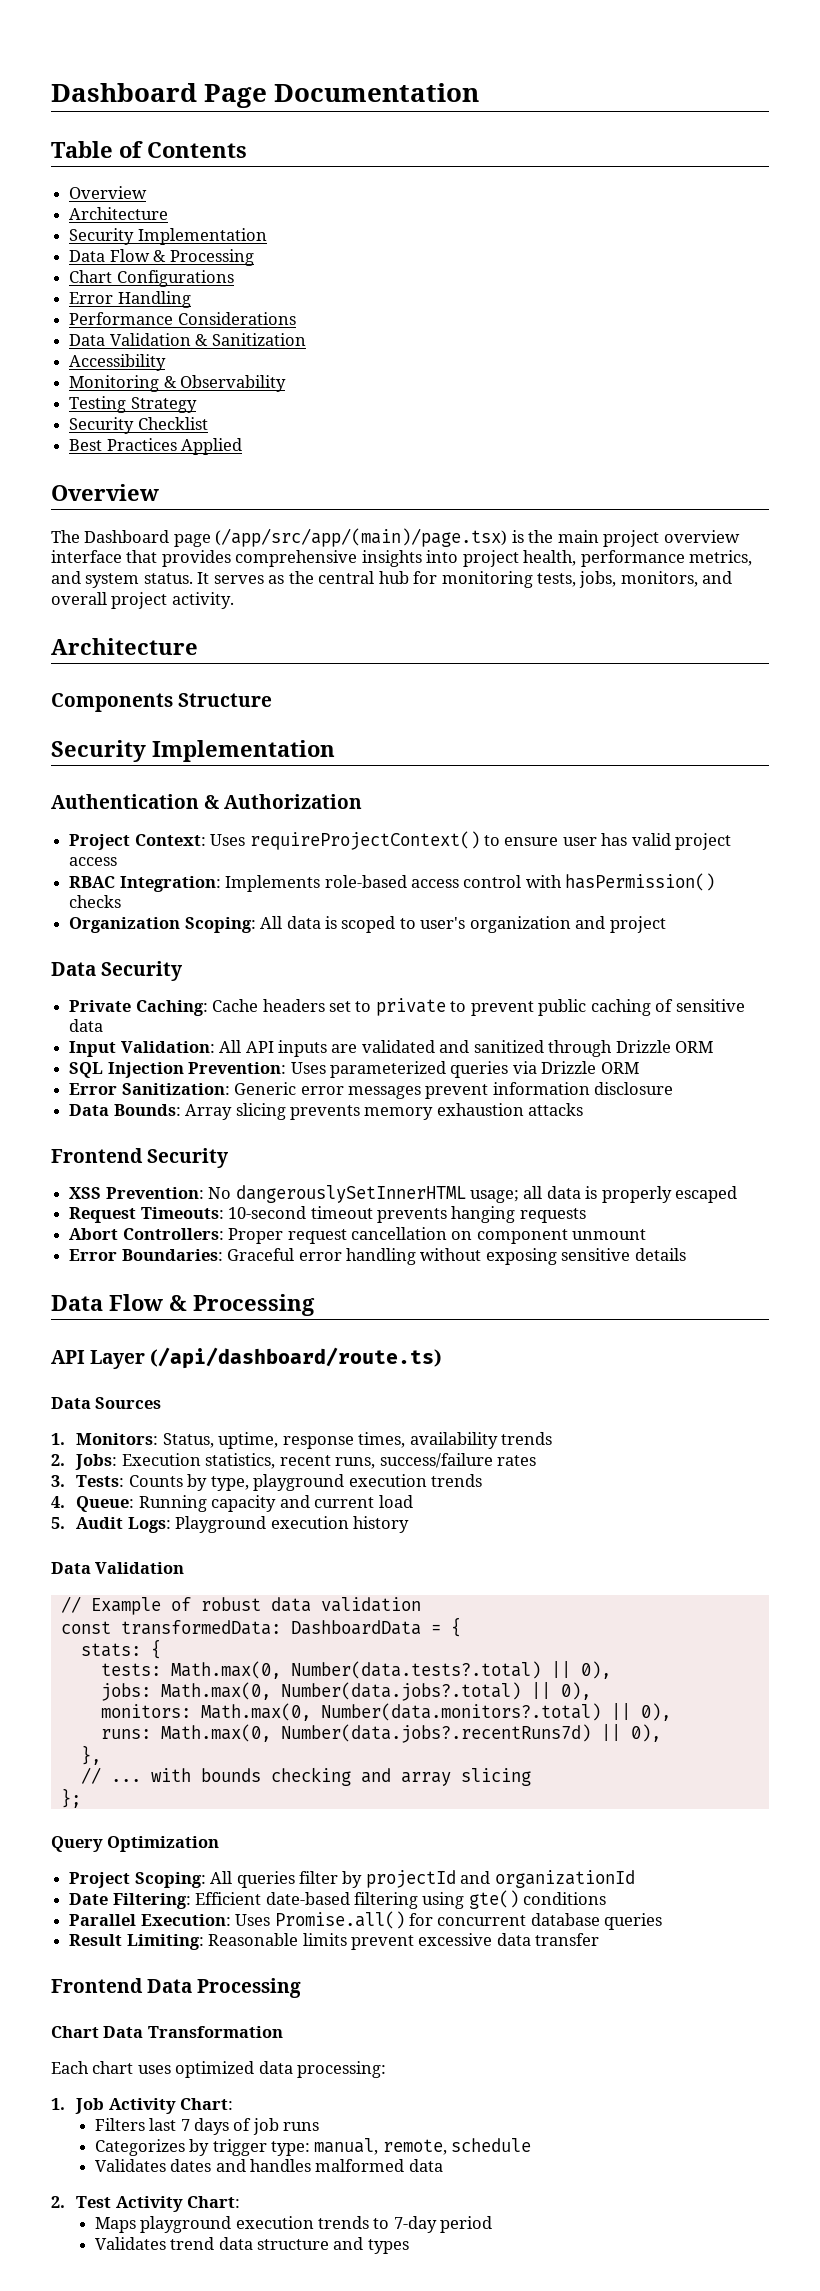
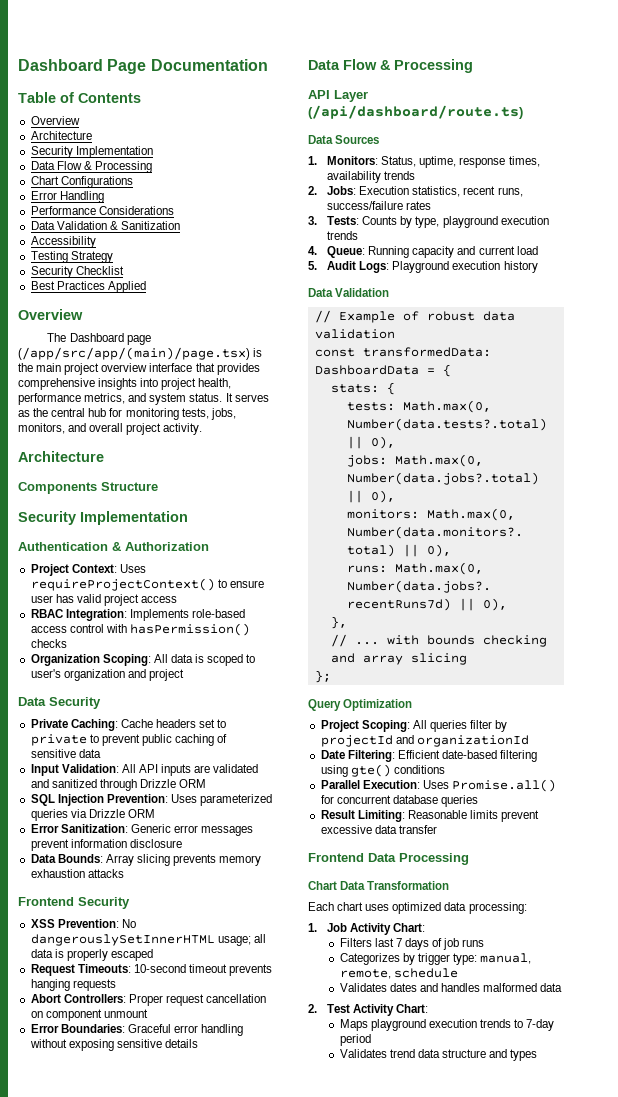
[69,375,287,392] // Monitoring & Observability -> (96, 242) none

